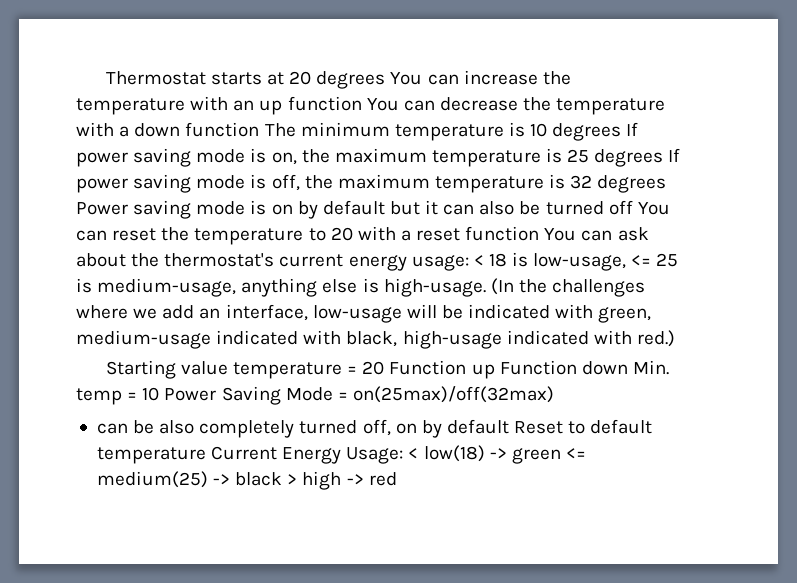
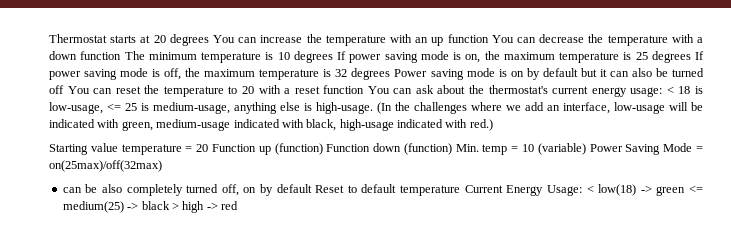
(495, 371) none -> [274,143,323,155] (function)
(628, 368) none -> [403,143,452,155] (function)
(160, 394) none -> [537,143,586,155] (variable)

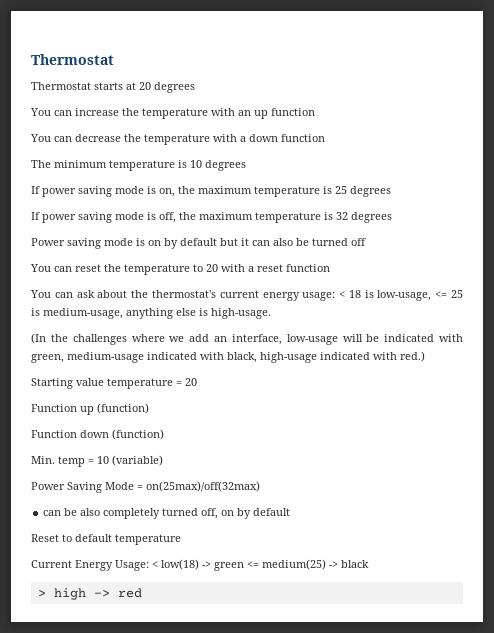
[49,34,107,43] Thermostat -> [31,54,114,65] [31,82,91,90] Thermostat // Thermostat
(209, 40) none -> (195, 87) //
(489, 38) none -> (315, 112) //
(122, 55) none -> (325, 138) //
(333, 57) none -> (246, 165) //
(691, 57) none -> (391, 191) //
(391, 74) none -> (392, 217) //
(64, 89) none -> (366, 242) //
(365, 89) none -> (330, 268) //
(373, 108) none -> (271, 313) //
(209, 148) none -> (197, 382) //
(323, 149) none -> (149, 408) //
(452, 149) none -> (164, 434) //
(586, 149) none -> (163, 460) //
(312, 188) none -> (291, 512) //
(461, 190) none -> (181, 539) //
(170, 205) none -> (369, 564) //

